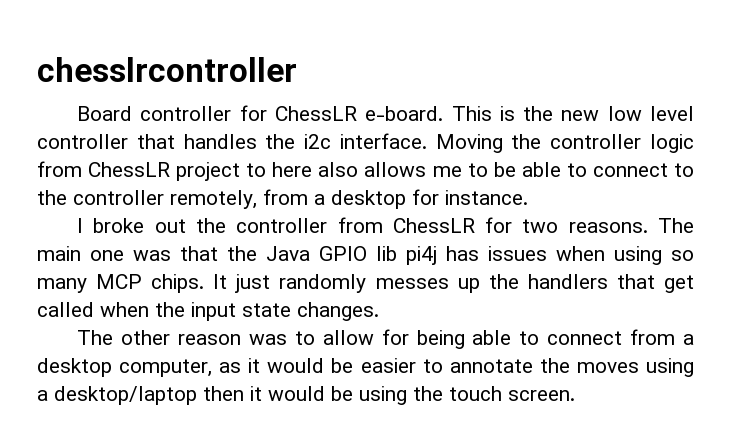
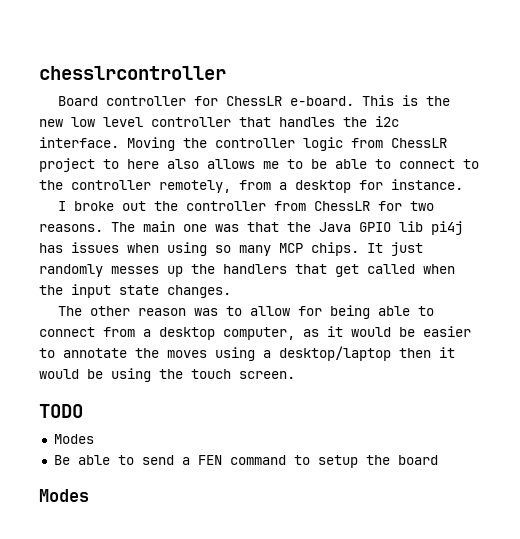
(575, 395) none -> [39,404,83,418] [53,434,94,444] [53,455,438,468] [39,489,89,502] // TODO // Modes // Be able to send a FEN command to setup the board // Modes

